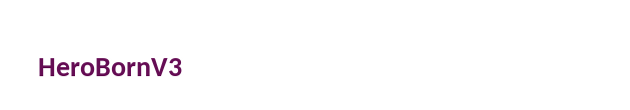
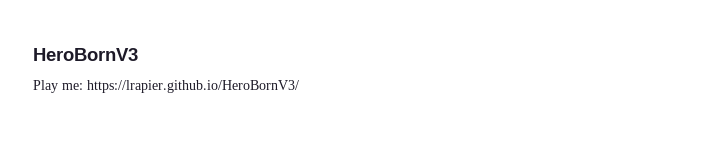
(183, 67) none -> [33,80,299,93] // Play me: https://lrapier.github.io/HeroBornV3/

